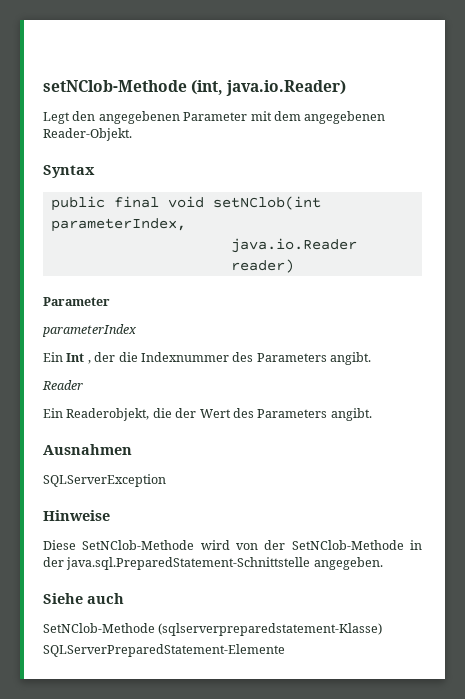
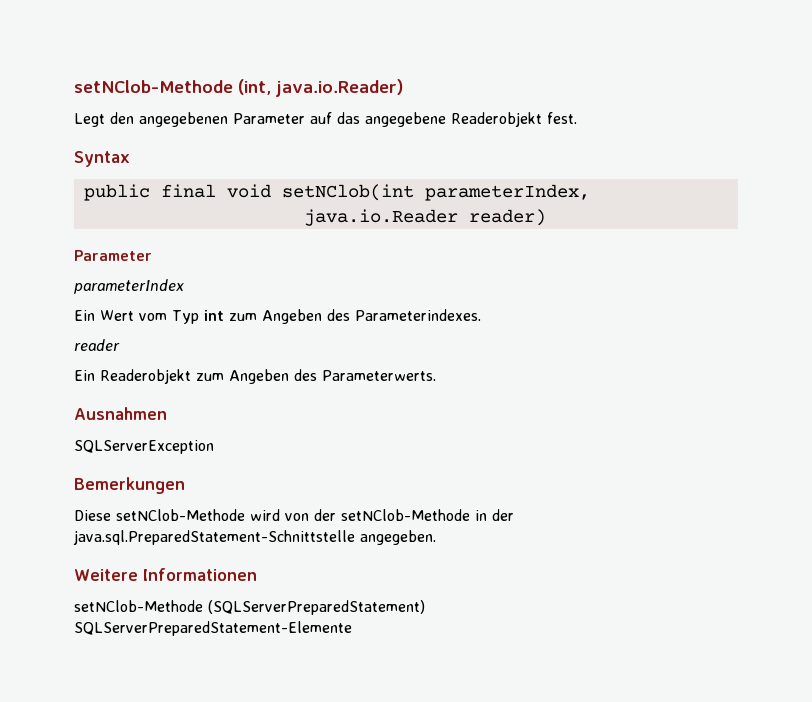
[250,111,386,124] [43,128,132,141] mit dem angegebenen Reader-Objekt. -> [310,112,577,127] auf das angegebene Readerobjekt fest.
[66,352,371,365] [42,380,83,390] [43,408,372,421] Int , der die Indexnummer des Parameters angibt. // Reader // Ein Readerobjekt, die der Wert des Parameters angibt. -> [100,309,481,324] [74,339,120,351] [74,369,436,384] Wert vom Typ int zum Angeben des Parameterindexes. // reader // Ein Readerobjekt zum Angeben des Parameterwerts.
[43,510,110,521] Hinweise -> [74,477,185,494] Bemerkungen
[82,540,195,550] SetNClob-Methode -> [116,509,245,521] setNClob-Methode
[291,540,404,550] SetNClob-Methode -> [341,509,470,521] setNClob-Methode
[43,593,124,604] [43,623,383,636] Siehe auch // SetNClob-Methode (sqlserverpreparedstatement-Klasse) -> [74,568,257,581] [74,600,425,615] Weitere Informationen // setNClob-Methode (SQLServerPreparedStatement)

